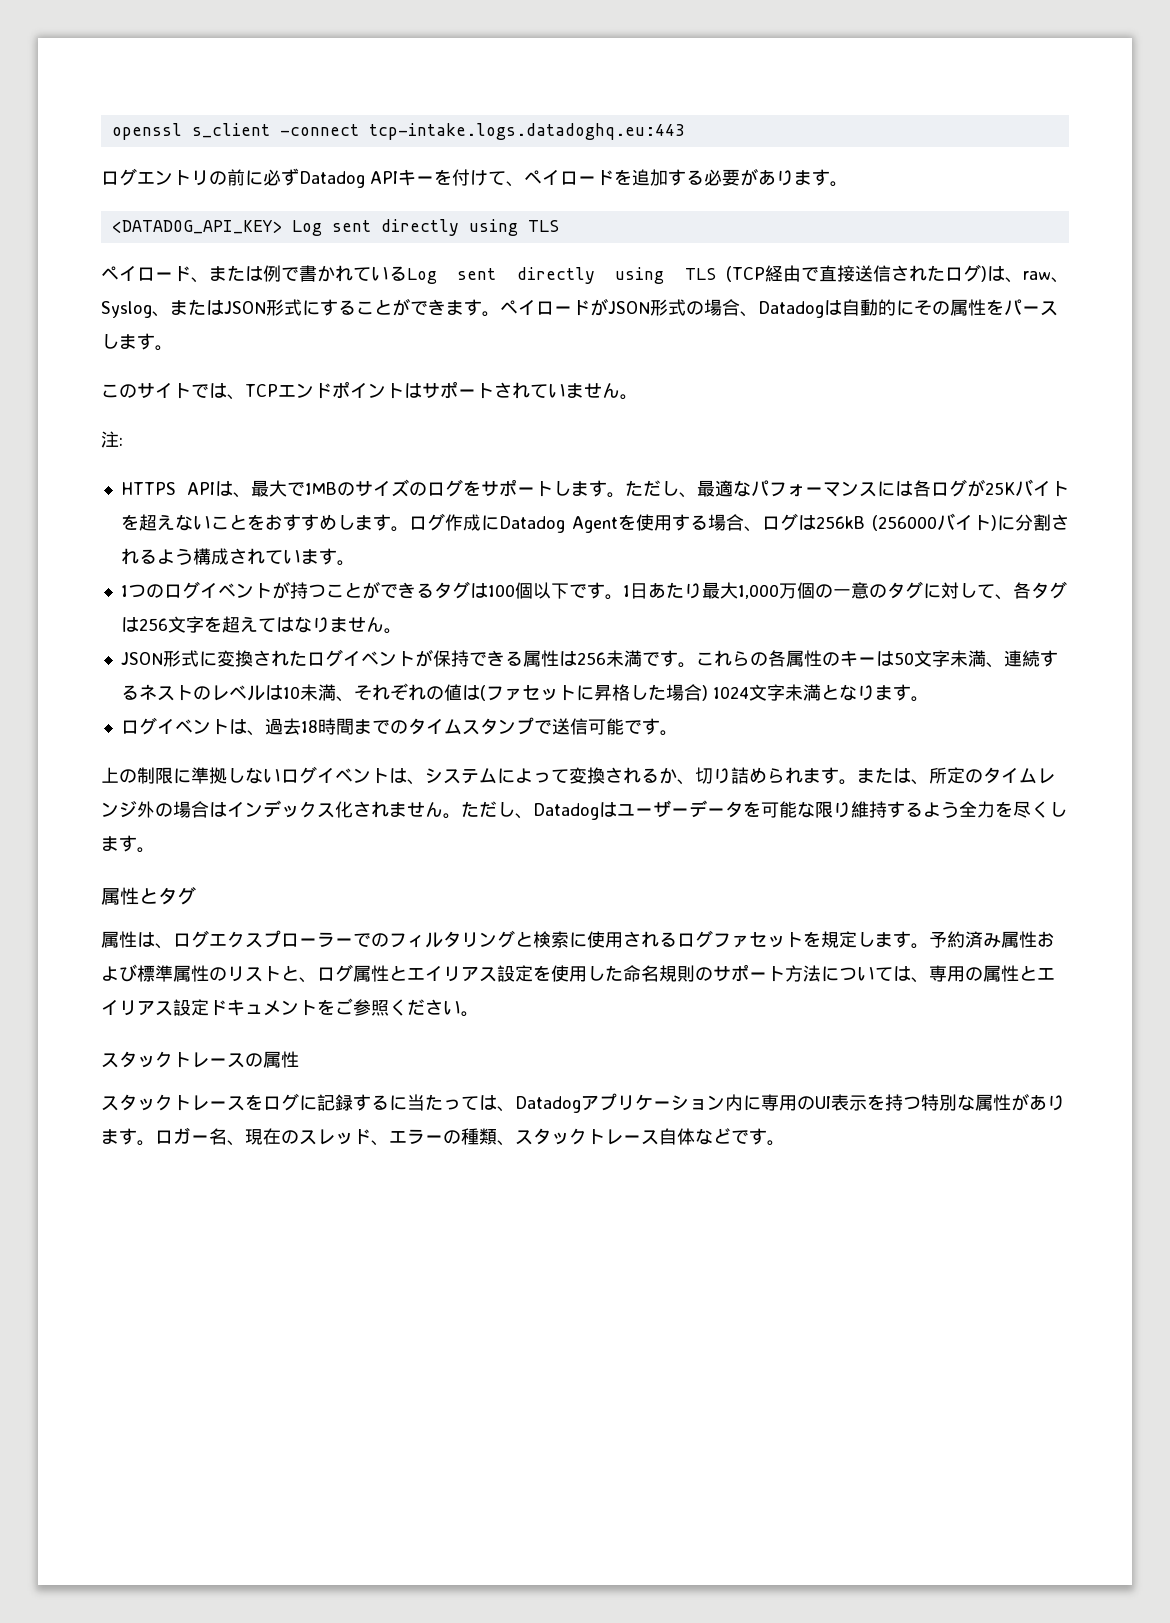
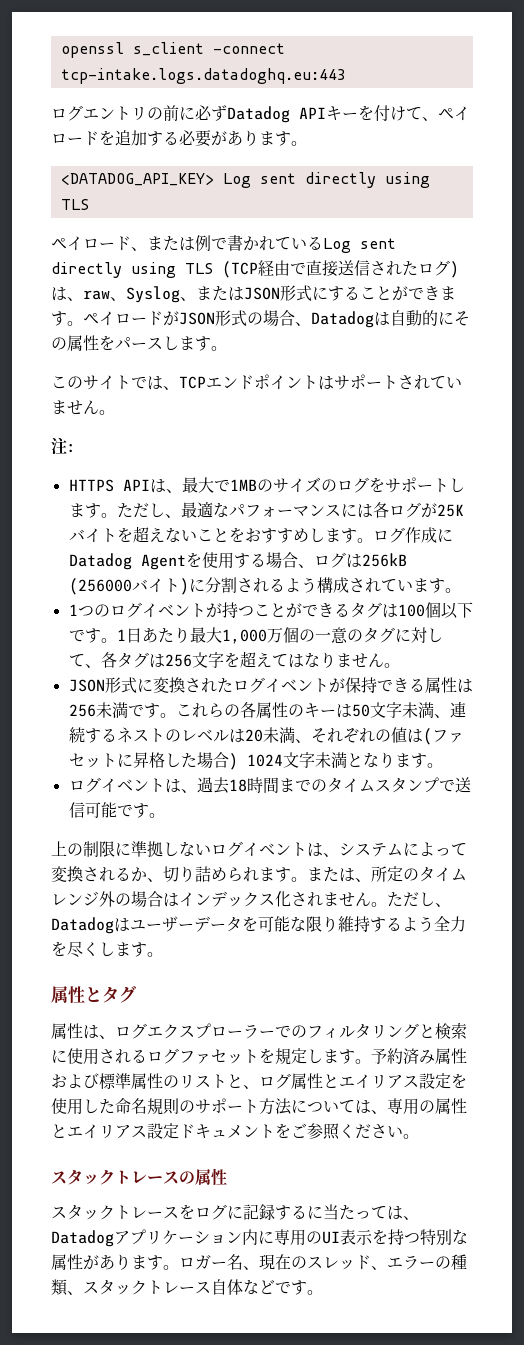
[282,686,300,699] 10 -> [244,729,263,742] 20

